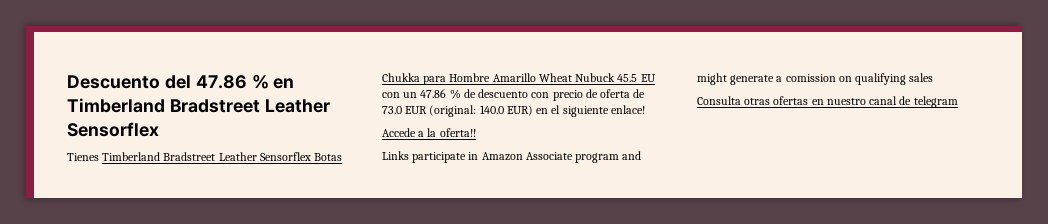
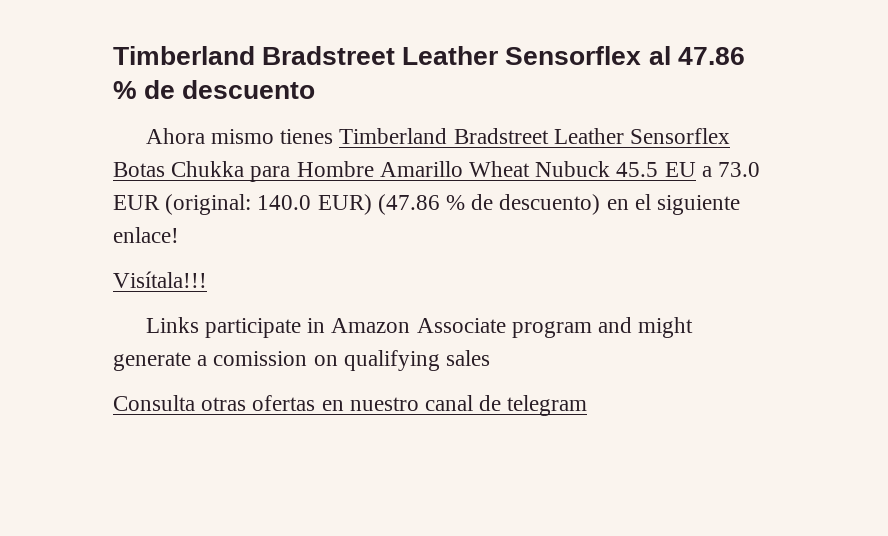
[67,74,295,89] [67,98,330,113] [67,122,159,137] [67,153,99,161] Descuento del 47.86 % en Timberland Bradstreet Leather Sensorflex // Tienes -> [113,46,745,65] [113,80,316,99] [145,128,334,144] Timberland Bradstreet Leather Sensorflex al 47.86 % de descuento // Ahora mismo tienes
[382,89,646,101] con un 47.86 % de descuento con precio de oferta de -> [701,166,712,177] a
(533, 110) none -> [377,194,601,215] (47.86 % de descuento)
[382,128,476,137] Accede a la oferta!! -> [113,271,207,288] Visítala!!!

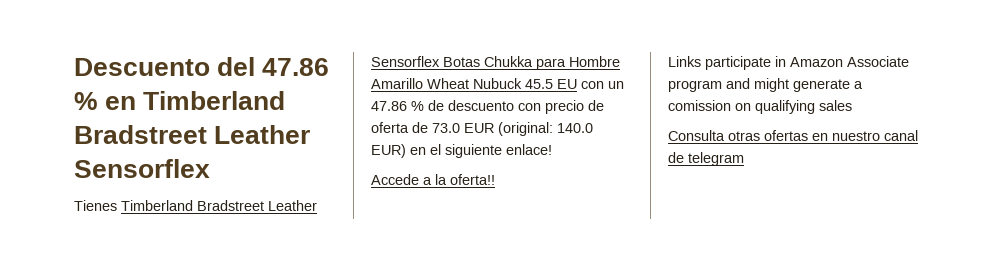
[113,46,745,65] [113,80,316,99] [145,128,334,144] Timberland Bradstreet Leather Sensorflex al 47.86 % de descuento // Ahora mismo tienes -> [74,57,330,76] [74,91,286,110] [74,125,311,144] [74,159,210,178] [74,200,117,211] Descuento del 47.86 % en Timberland Bradstreet Leather Sensorflex // Tienes
[701,166,712,177] a -> [581,81,624,89] [371,100,604,114] [371,122,428,133] con un 47.86 % de descuento con precio de oferta de
[377,194,601,215] (47.86 % de descuento) -> (406, 151) none
[113,271,207,288] Visítala!!! -> [371,174,495,185] Accede a la oferta!!

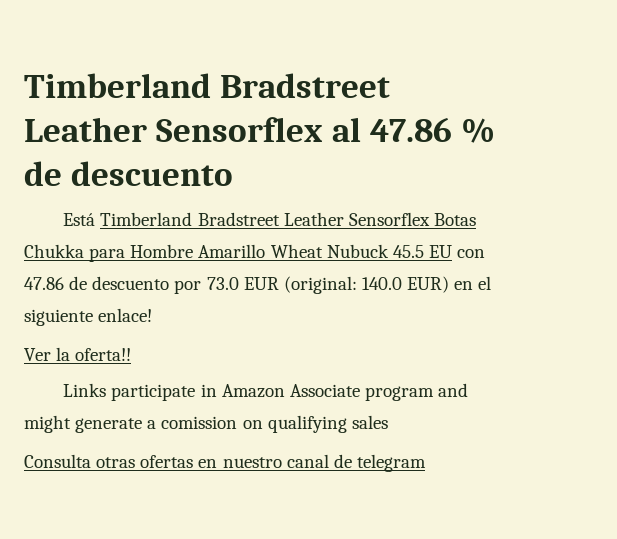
[74,57,330,76] [74,91,286,110] [74,125,311,144] [74,159,210,178] [74,200,117,211] Descuento del 47.86 % en Timberland Bradstreet Leather Sensorflex // Tienes -> [24,73,391,98] [24,117,496,143] [24,161,234,186] [63,213,96,226] Timberland Bradstreet Leather Sensorflex al 47.86 % de descuento // Está
[608,81,624,89] [371,100,604,114] [371,122,428,133] un 47.86 % de descuento con precio de oferta de -> [24,276,202,294] 47.86 de descuento por
[371,174,432,185] Accede a -> [24,348,51,361] Ver

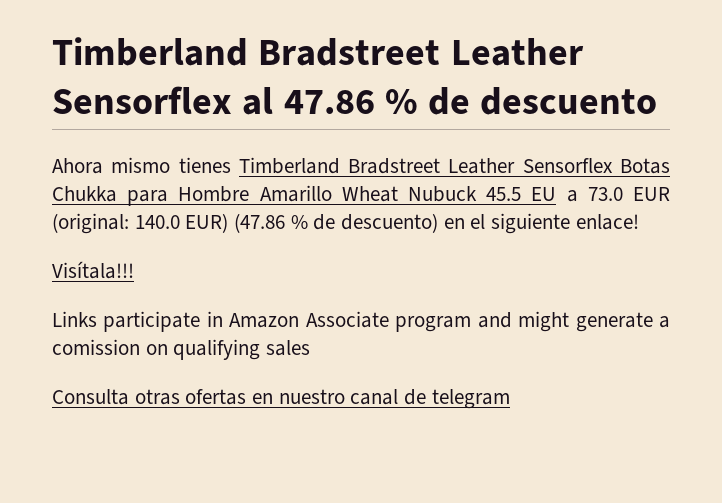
[63,213,96,226] Está -> [52,157,231,174] Ahora mismo tienes
[457,249,486,258] [24,276,202,294] con 47.86 de descuento por -> [566,190,578,202] a
(450, 284) none -> [234,213,439,233] (47.86 % de descuento)
[24,347,132,361] Ver la oferta!! -> [52,261,134,279] Visítala!!!

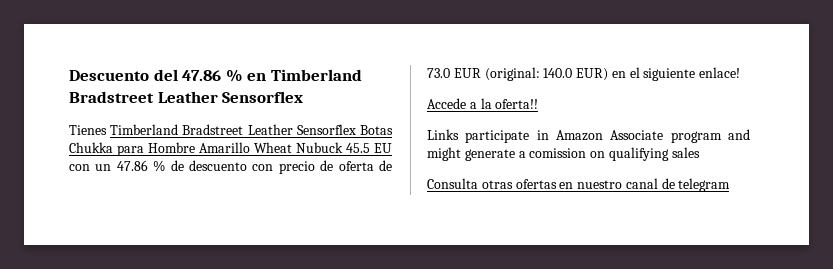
[52,37,584,66] [52,86,658,115] [52,157,231,174] Timberland Bradstreet Leather Sensorflex al 47.86 % de descuento // Ahora mismo tienes -> [69,69,362,82] [69,91,304,103] [69,125,107,135] Descuento del 47.86 % en Timberland Bradstreet Leather Sensorflex // Tienes
[566,190,578,202] a -> [69,160,392,174] con un 47.86 % de descuento con precio de oferta de
[234,213,439,233] (47.86 % de descuento) -> (609, 74) none
[52,261,134,279] Visítala!!! -> [427,98,539,109] Accede a la oferta!!

